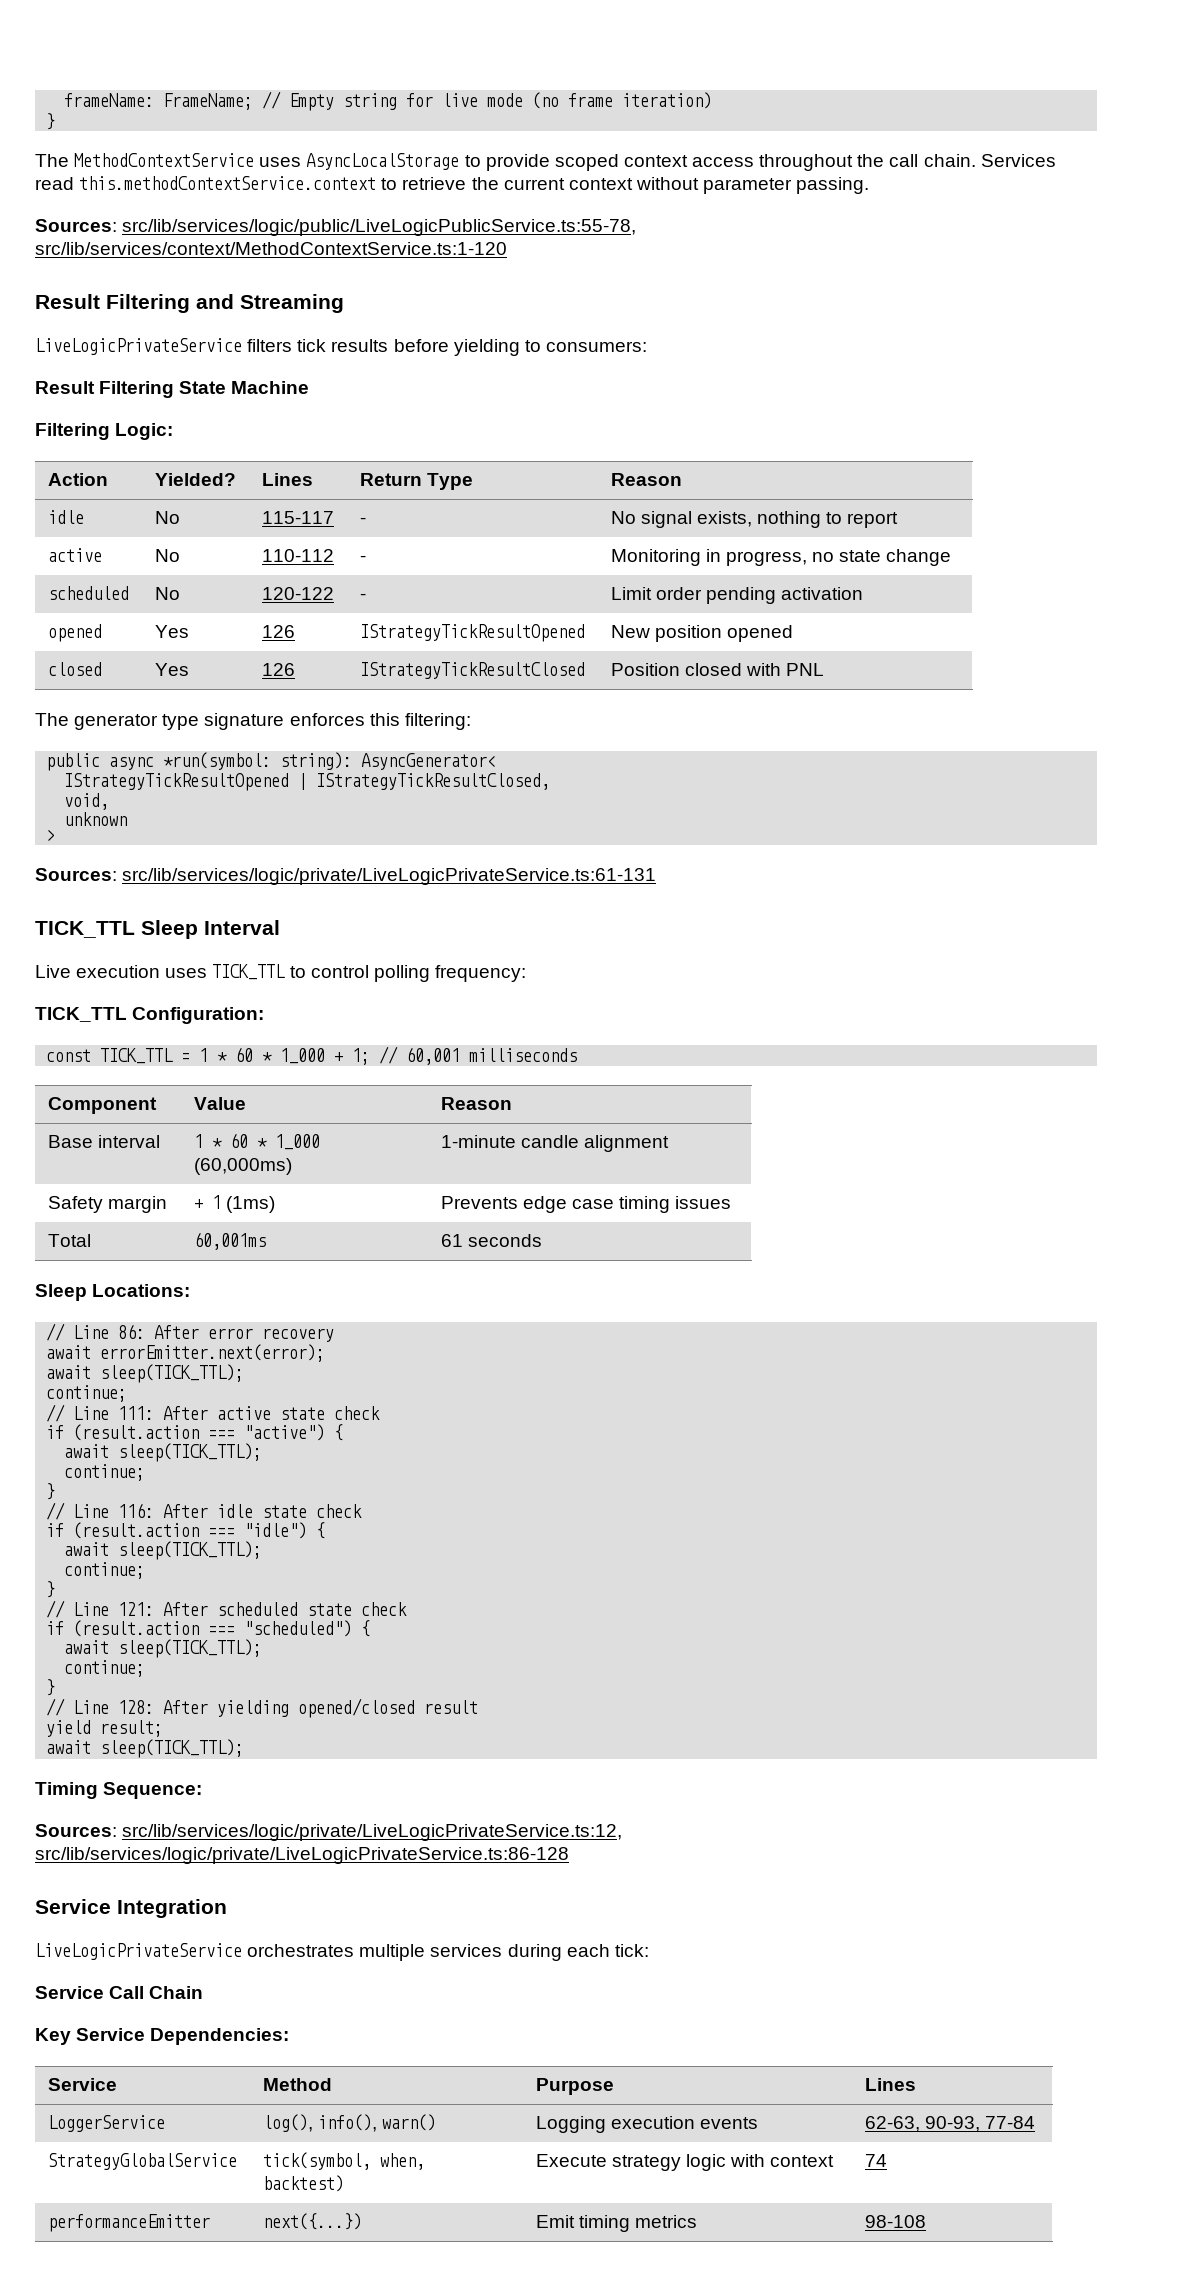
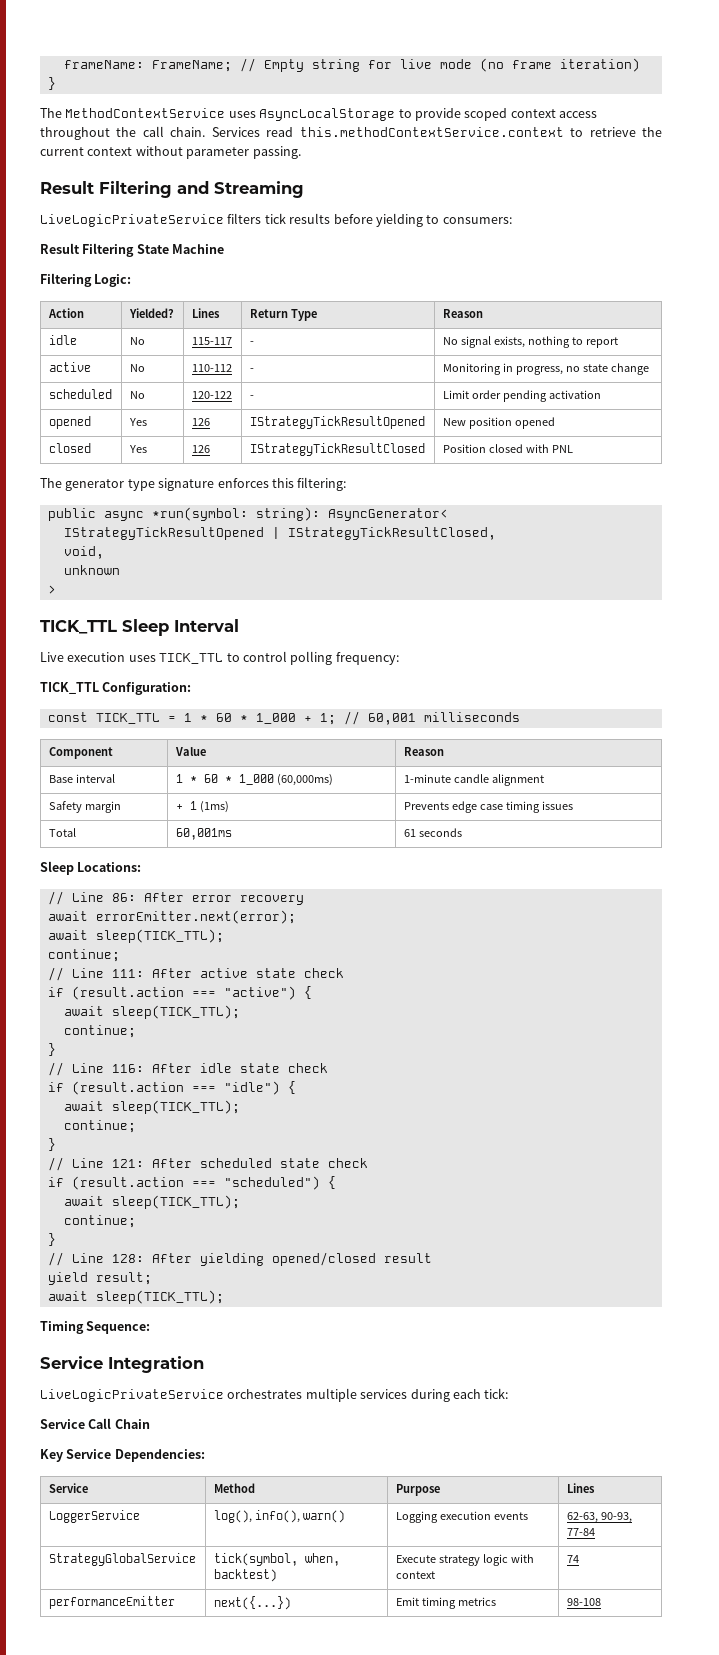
[35,219,637,236] [35,242,507,255] // Sources: src/lib/services/logic/public/LiveLogicPublicService.ts:55-78, src/lib/services/context/MethodContextService.ts:1-120 -> (301, 152) none
[35,868,657,885] // Sources: src/lib/services/logic/private/LiveLogicPrivateService.ts:61-131 -> (56, 589) none
[35,1824,623,1841] [35,1847,569,1864] // Sources: src/lib/services/logic/private/LiveLogicPrivateService.ts:12, src/lib/services/logic/private/LiveLogicPrivateService.ts:86-128 -> (151, 1327) none

